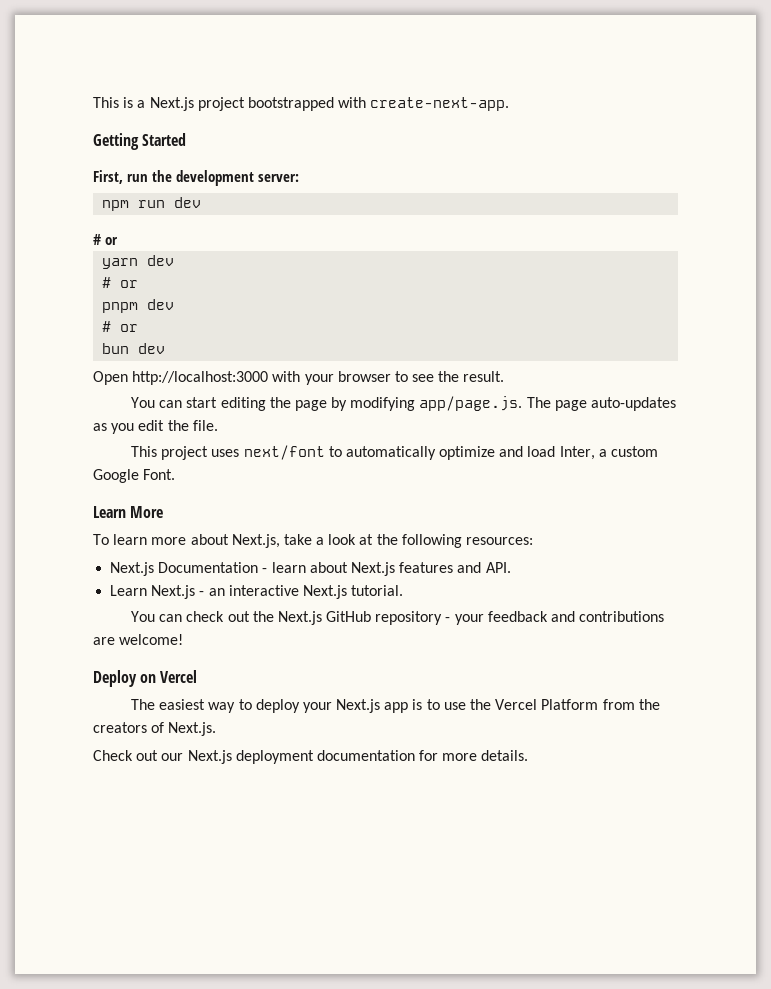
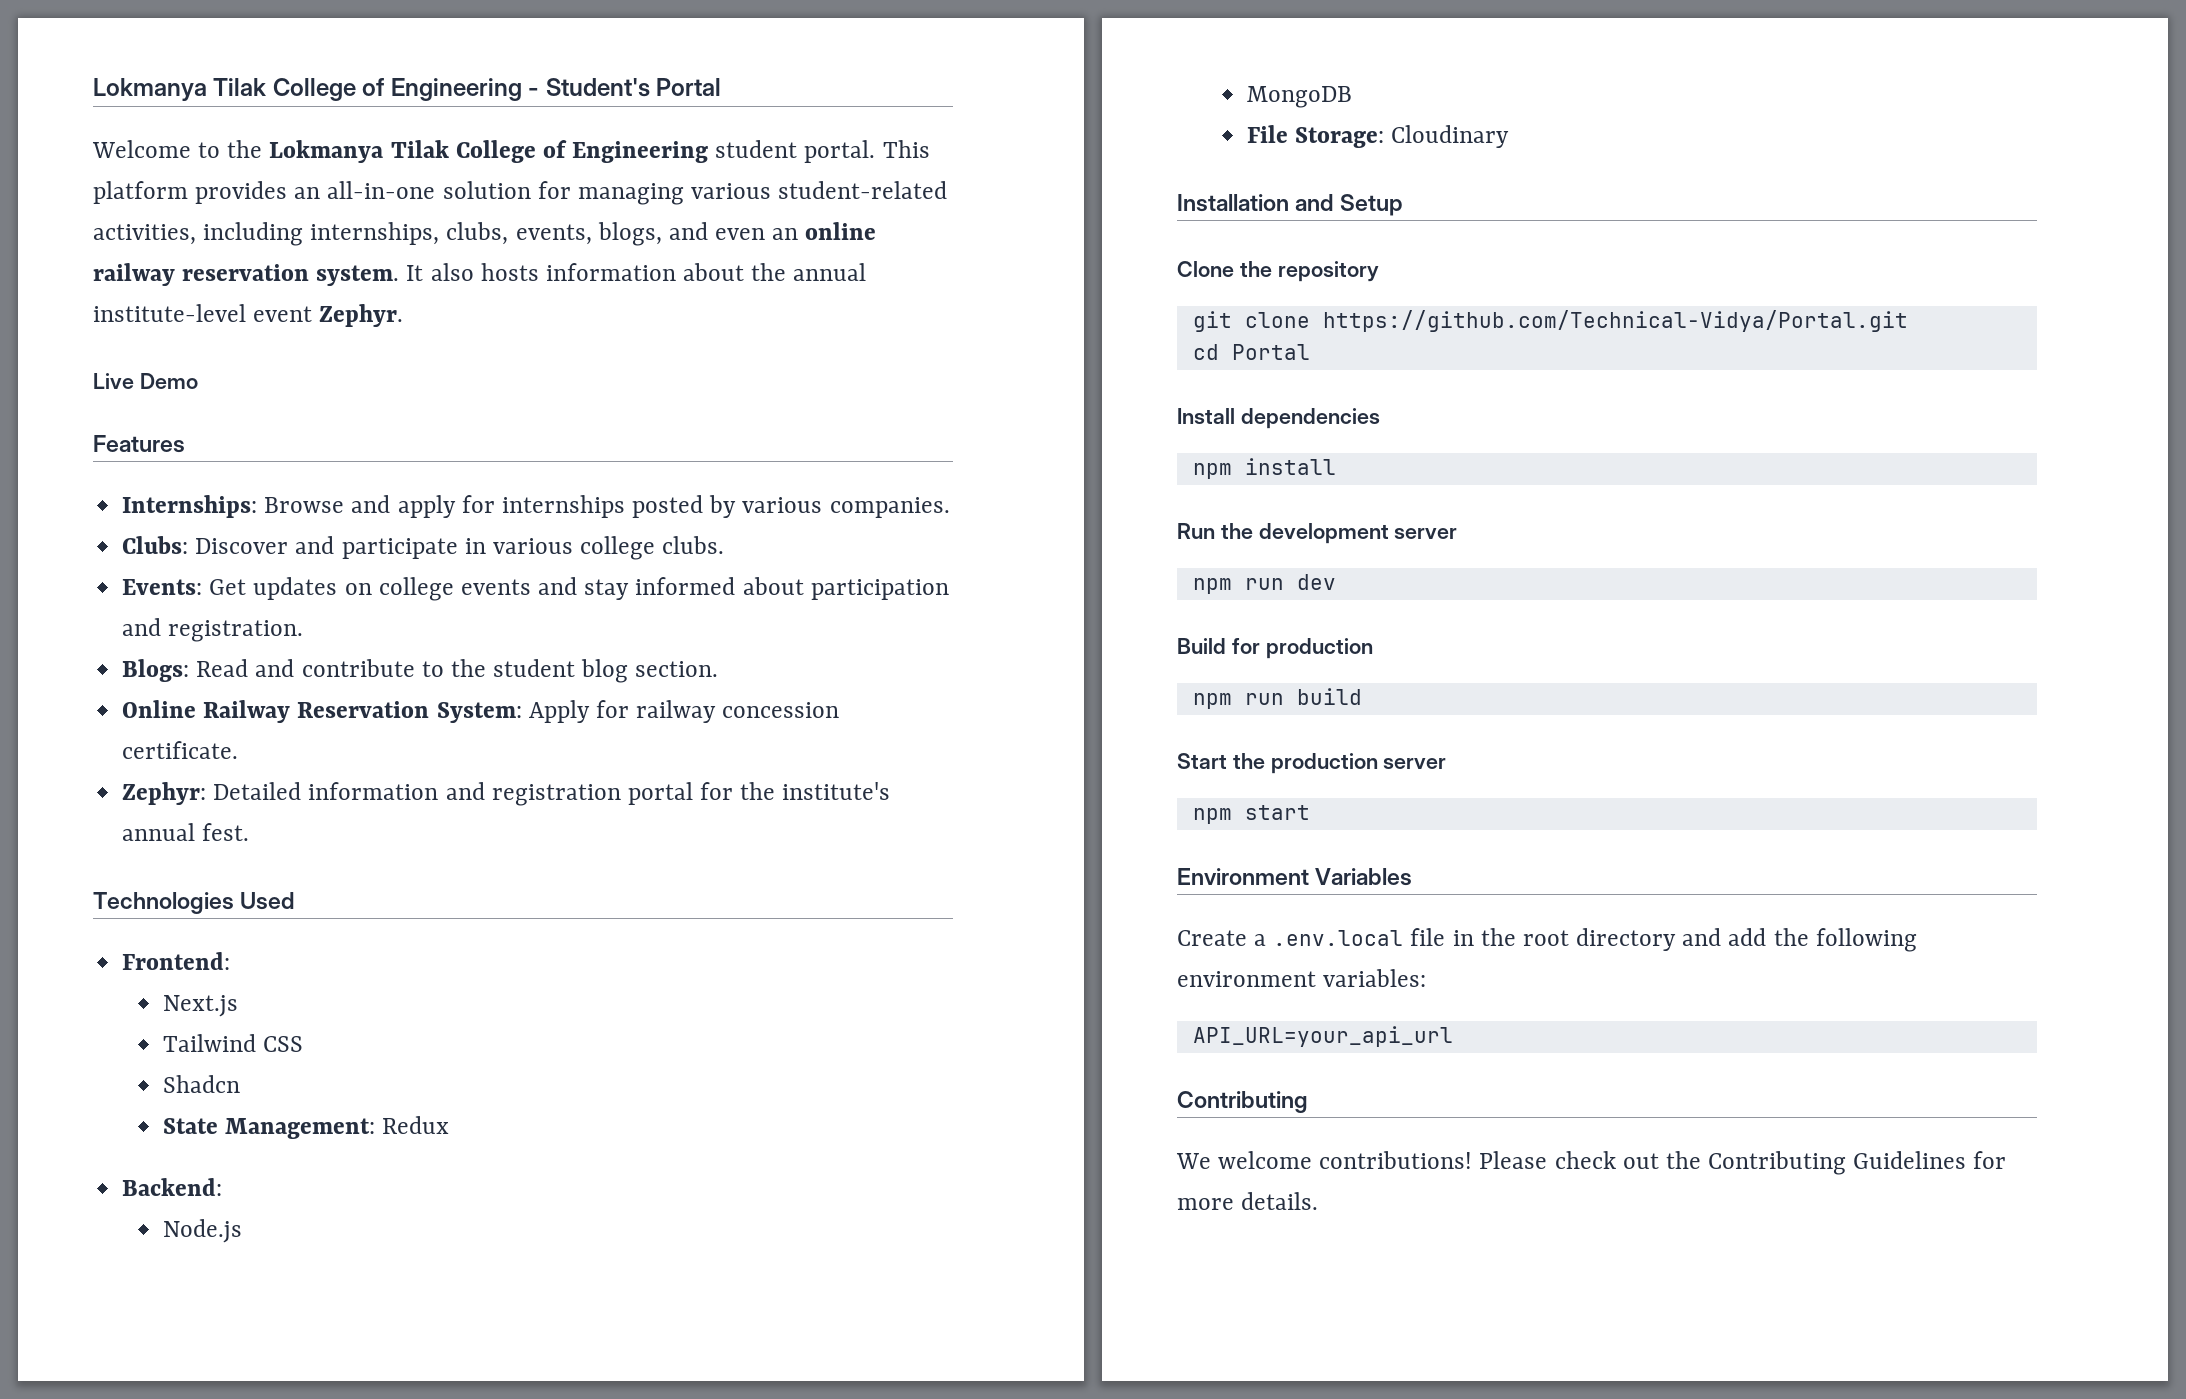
[93,97,510,111] [93,133,187,150] [93,170,149,184] This is a Next.js project bootstrapped with create-next-app. // Getting Started // First, run -> [93,78,722,101] [92,140,930,163] [93,181,948,205] [93,222,877,246] [93,263,867,286] [93,304,404,327] [93,373,198,389] [93,435,185,453] [122,495,950,518] [122,536,725,560] [122,577,949,601] [122,618,304,642] [122,659,719,683] [122,700,840,723] [122,741,239,759] [122,782,891,806] [122,823,250,841] [93,892,296,914] [122,952,231,970] [162,995,238,1017] [162,1034,304,1052] [162,1075,240,1093] [162,1116,450,1139] [122,1178,223,1196] [162,1219,242,1243] [1246,86,1352,108] [1246,125,1510,148] [1177,194,1404,216] [1177,261,1379,282] [1192,310,1908,332] [1192,344,1310,360] [1177,408,1380,429] [1192,458,1336,479] [1177,523,1215,539] Lokmanya Tilak College of Engineering - Student's Portal // Welcome to the Lokmanya Tilak College of Engineering student portal. This platform provides an all-in-one solution for managing various student-related activities, including internships, clubs, events, blogs, and even an online railway reservation system. It also hosts information about the annual institute-level event Zephyr. // Live Demo // Features // Internships: Browse and apply for internships posted by various companies. // Clubs: Discover and participate in various college clubs. // Events: Get updates on college events and stay informed about participation and registration. // Blogs: Read and contribute to the student blog section. // Online Railway Reservation System: Apply for railway concession certificate. // Zephyr: Detailed information and registration portal for the institute's annual fest. // Technologies Used // Frontend: // Next.js // Tailwind CSS // Shadcn // State Management: Redux // Backend: // Node.js // MongoDB // File Storage: Cloudinary // Installation and Setup // Clone the repository // git clone https://github.com/Technical-Vidya/Portal.git // cd Portal // Install dependencies // npm install // Run
[258,174,300,182] server: -> [1394,528,1458,539] server
[93,234,119,245] [102,255,175,269] [102,277,139,288] [102,299,175,313] [102,321,139,332] [102,343,166,354] [93,371,505,385] [131,396,677,411] [93,420,218,434] [131,445,659,460] [93,469,176,483] [93,506,164,518] [93,534,534,548] [110,562,511,576] [110,585,404,599] [131,611,665,625] [93,634,184,645] [93,670,198,687] [131,699,660,713] [93,722,217,736] [93,750,415,764] # or // yarn dev // # or // pnpm dev // # or // bun dev // Open http://localhost:3000 with your browser to see the result. // You can start editing the page by modifying app/page.js. The page auto-updates as you edit the file. // This project uses next/font to automatically optimize and load Inter, a custom Google Font. // Learn More // To learn more about Next.js, take a look at the following resources: // Next.js Documentation - learn about Next.js features and API. // Learn Next.js - an interactive Next.js tutorial. // You can check out the Next.js GitHub repository - your feedback and contributions are welcome! // Deploy on Vercel // The easiest way to deploy your Next.js app is to use the Vercel Platform from the creators of Next.js. // Check out our Next.js deployment documentation -> [1177,638,1373,659] [1192,688,1362,709] [1177,753,1447,774] [1192,805,1310,824] [1177,868,1413,886] [1177,928,1917,952] [1177,969,1427,987] [1192,1026,1453,1047] [1177,1091,1308,1113] [1176,1151,1967,1175] Build for production // npm run build // Start the production server // npm start // Environment Variables // Create a .env.local file in the root directory and add the following environment variables: // API_URL=your_api_url // Contributing // We welcome contributions! Please check out the Contributing Guidelines

